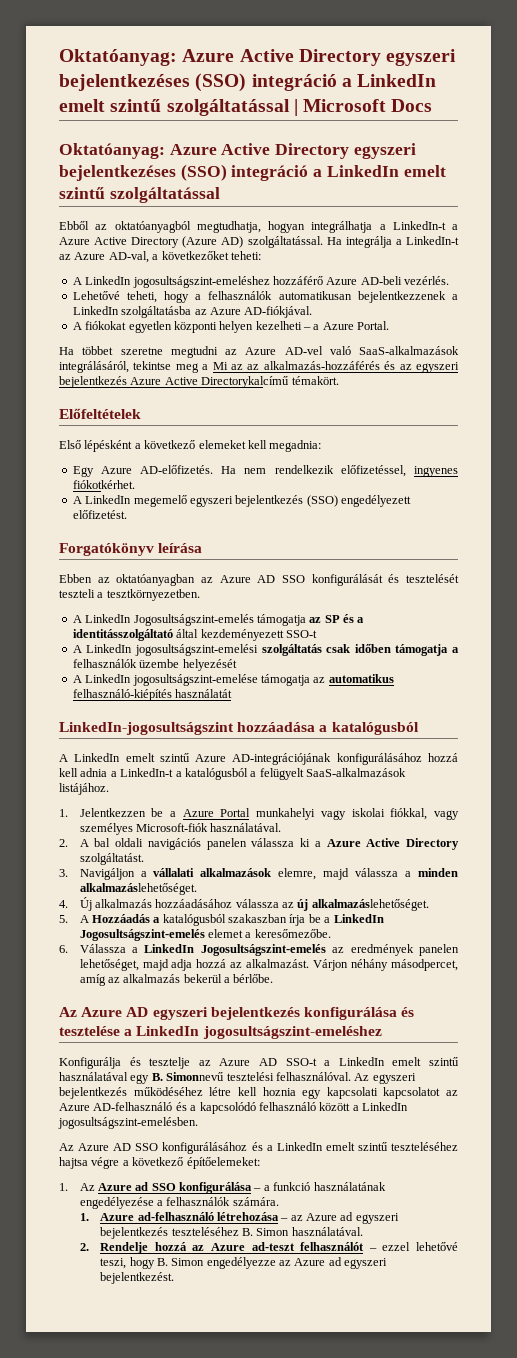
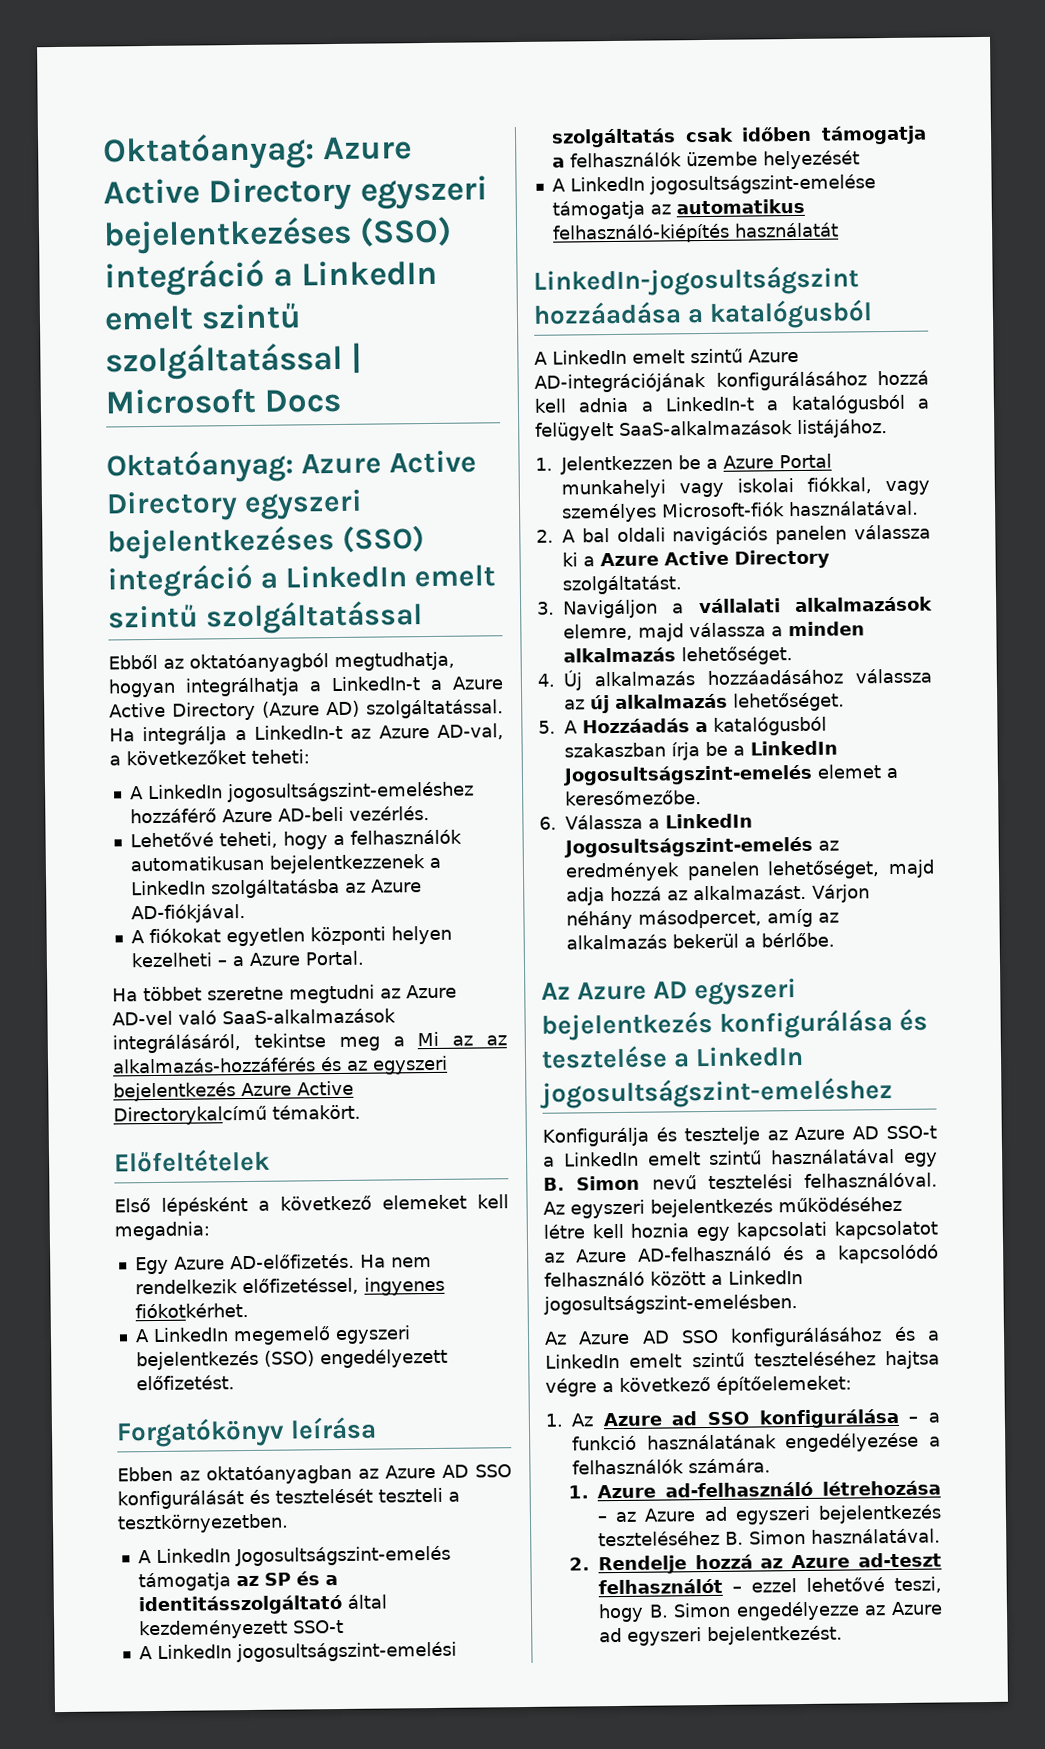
[79,883,197,895] alkalmazáslehetőséget. -> [563,646,793,666] alkalmazás lehetőséget.
[311,899,429,911] alkalmazáslehetőséget. -> [615,692,845,712] alkalmazás lehetőséget.
[166,1072,225,1081] Simonnevű -> [576,1175,697,1191] Simon nevű

